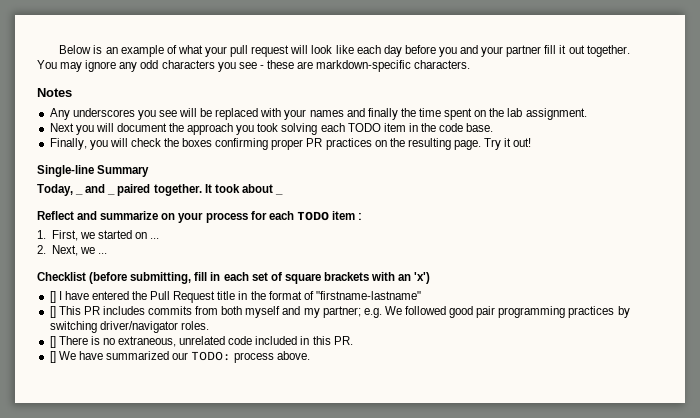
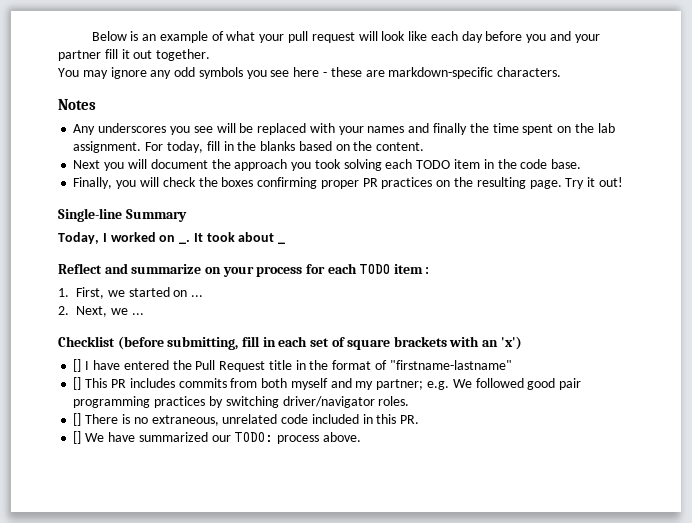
[161,60,257,72] characters you see -> [198,67,320,79] symbols you see here
(587, 114) none -> [145,141,425,153] For today, fill in the blanks based on the content.
[75,193,84,195] [85,184,106,193] [107,184,202,196] _ and _ paired together. -> [102,232,191,244] I worked on _.

